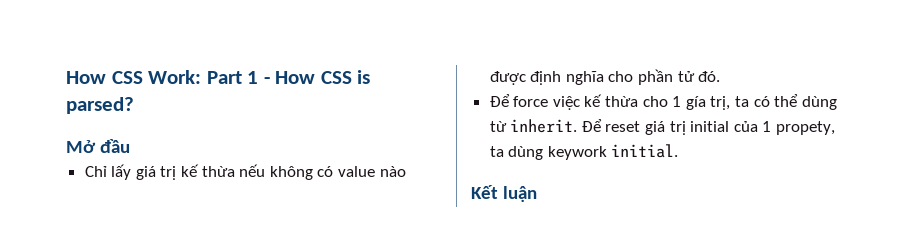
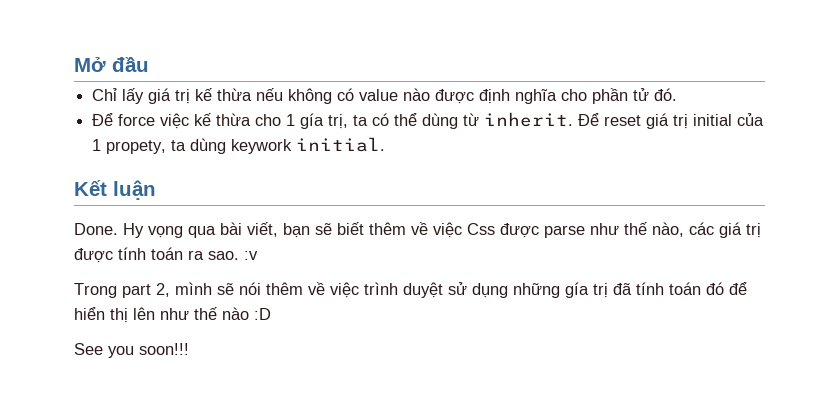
[66,70,371,84] [66,97,134,114] How CSS Work: Part 1 - How CSS is parsed? // -> (74, 64) none
(537, 194) none -> [74,222,761,238] [74,247,258,263] [74,282,747,298] [74,307,271,323] [74,343,189,358] // Done. Hy vọng qua bài viết, bạn sẽ biết thêm về việc Css được parse như thế nào, các giá trị được tính toán ra sao. :v // Trong part 2, mình sẽ nói thêm về việc trình duyệt sử dụng những gía trị đã tính toán đó để hiển thị lên như thế nào :D // See you soon!!!

